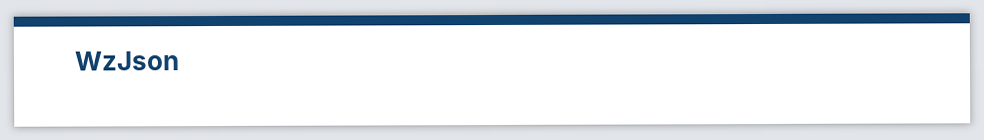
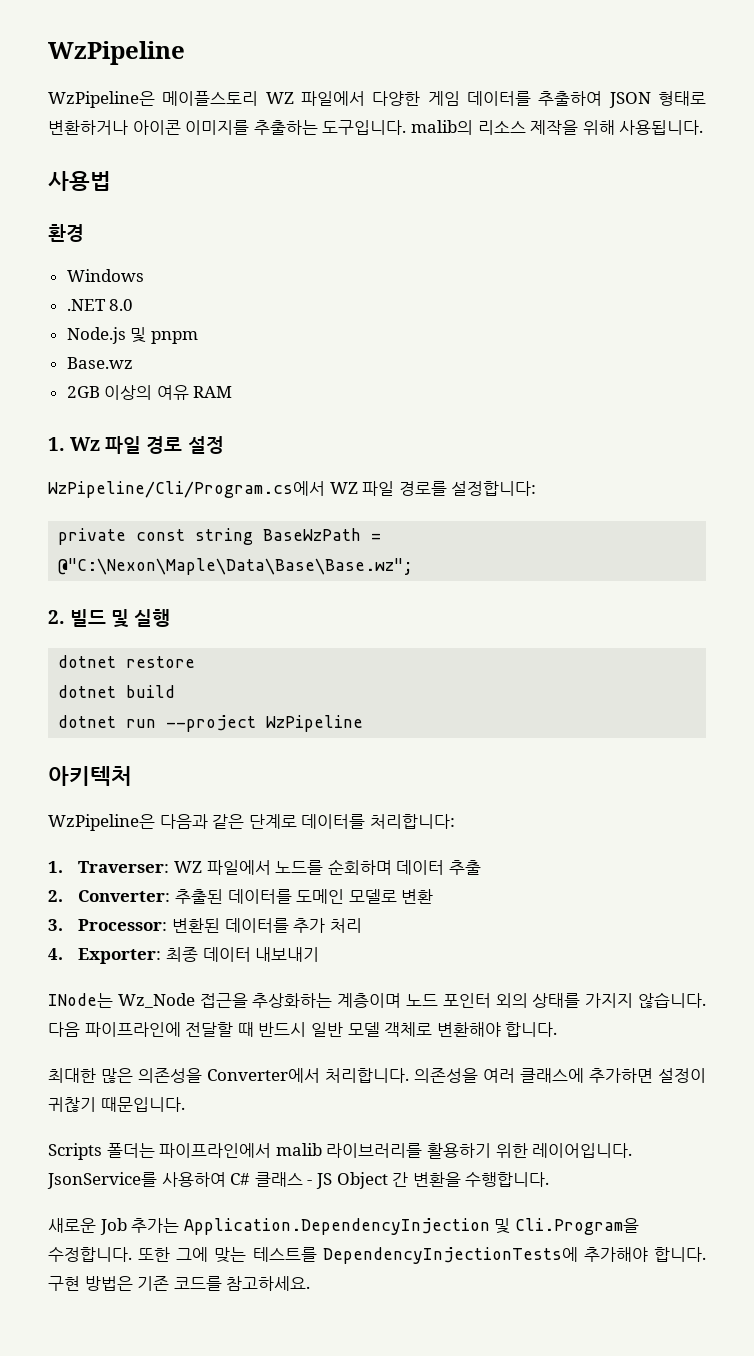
[74,51,179,71] WzJson -> [48,41,185,65] [48,91,706,108] [48,120,704,135] [48,171,111,191] [48,224,84,242] [66,269,144,282] [66,299,134,311] [66,327,198,344] [66,357,133,369] [66,385,233,400] [48,436,224,454] [48,481,537,498] [58,528,382,545] [58,558,414,575] [48,609,171,628] [58,655,196,668] [58,685,176,698] [58,715,364,732] [48,766,132,786] [48,814,455,831] [48,859,481,875] [48,889,434,904] [48,918,362,933] [48,947,320,964] [48,992,706,1008] [48,1022,558,1037] [48,1068,706,1083] [48,1097,185,1112] [48,1143,633,1160] [47,1172,550,1189] [48,1218,639,1235] [48,1247,706,1264] [48,1276,311,1291] WzPipeline // WzPipeline은 메이플스토리 WZ 파일에서 다양한 게임 데이터를 추출하여 JSON 형태로 변환하거나 아이콘 이미지를 추출하는 도구입니다. malib의 리소스 제작을 위해 사용됩니다. // 사용법 // 환경 // Windows // .NET 8.0 // Node.js 및 pnpm // Base.wz // 2GB 이상의 여유 RAM // 1. Wz 파일 경로 설정 // WzPipeline/Cli/Program.cs에서 WZ 파일 경로를 설정합니다: // private const string BaseWzPath = @"C:\Nexon\Maple\Data\Base\Base.wz"; // 2. 빌드 및 실행 // dotnet restore // dotnet build // dotnet run --project WzPipeline // 아키텍처 // WzPipeline은 다음과 같은 단계로 데이터를 처리합니다: // 1. Traverser: WZ 파일에서 노드를 순회하며 데이터 추출 // 2. Converter: 추출된 데이터를 도메인 모델로 변환 // 3. Processor: 변환된 데이터를 추가 처리 // 4. Exporter: 최종 데이터 내보내기 // INode는 Wz_Node 접근을 추상화하는 계층이며 노드 포인터 외의 상태를 가지지 않습니다. 다음 파이프라인에 전달할 때 반드시 일반 모델 객체로 변환해야 합니다. // 최대한 많은 의존성을 Converter에서 처리합니다. 의존성을 여러 클래스에 추가하면 설정이 귀찮기 때문입니다. // Scripts 폴더는 파이프라인에서 malib 라이브러리를 활용하기 위한 레이어입니다. JsonService를 사용하여 C# 클래스 - JS Object 간 변환을 수행합니다. // 새로운 Job 추가는 Application.DependencyInjection 및 Cli.Program을 수정합니다. 또한 그에 맞는 테스트를 DependencyInjectionTests에 추가해야 합니다. 구현 방법은 기존 코드를 참고하세요.

